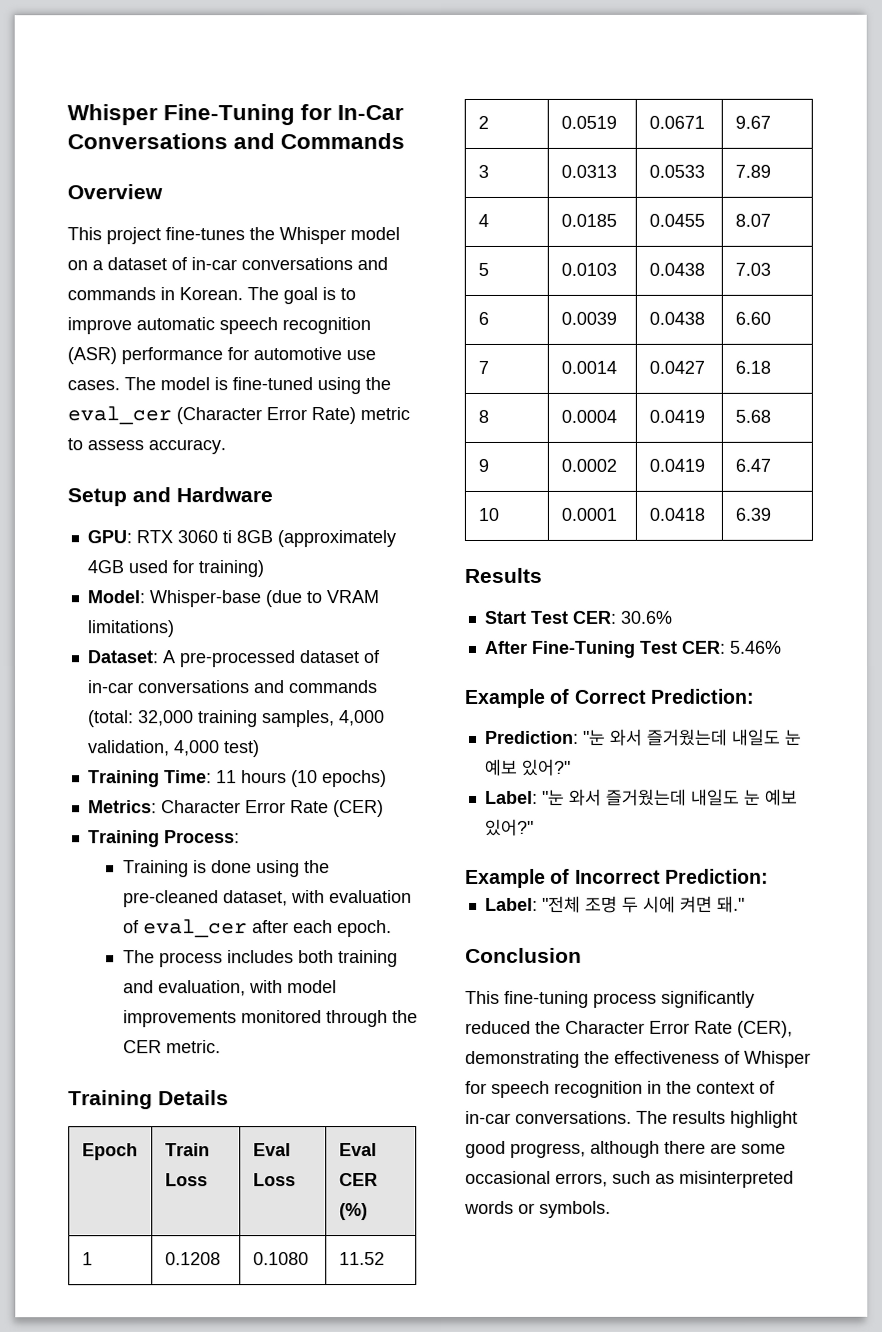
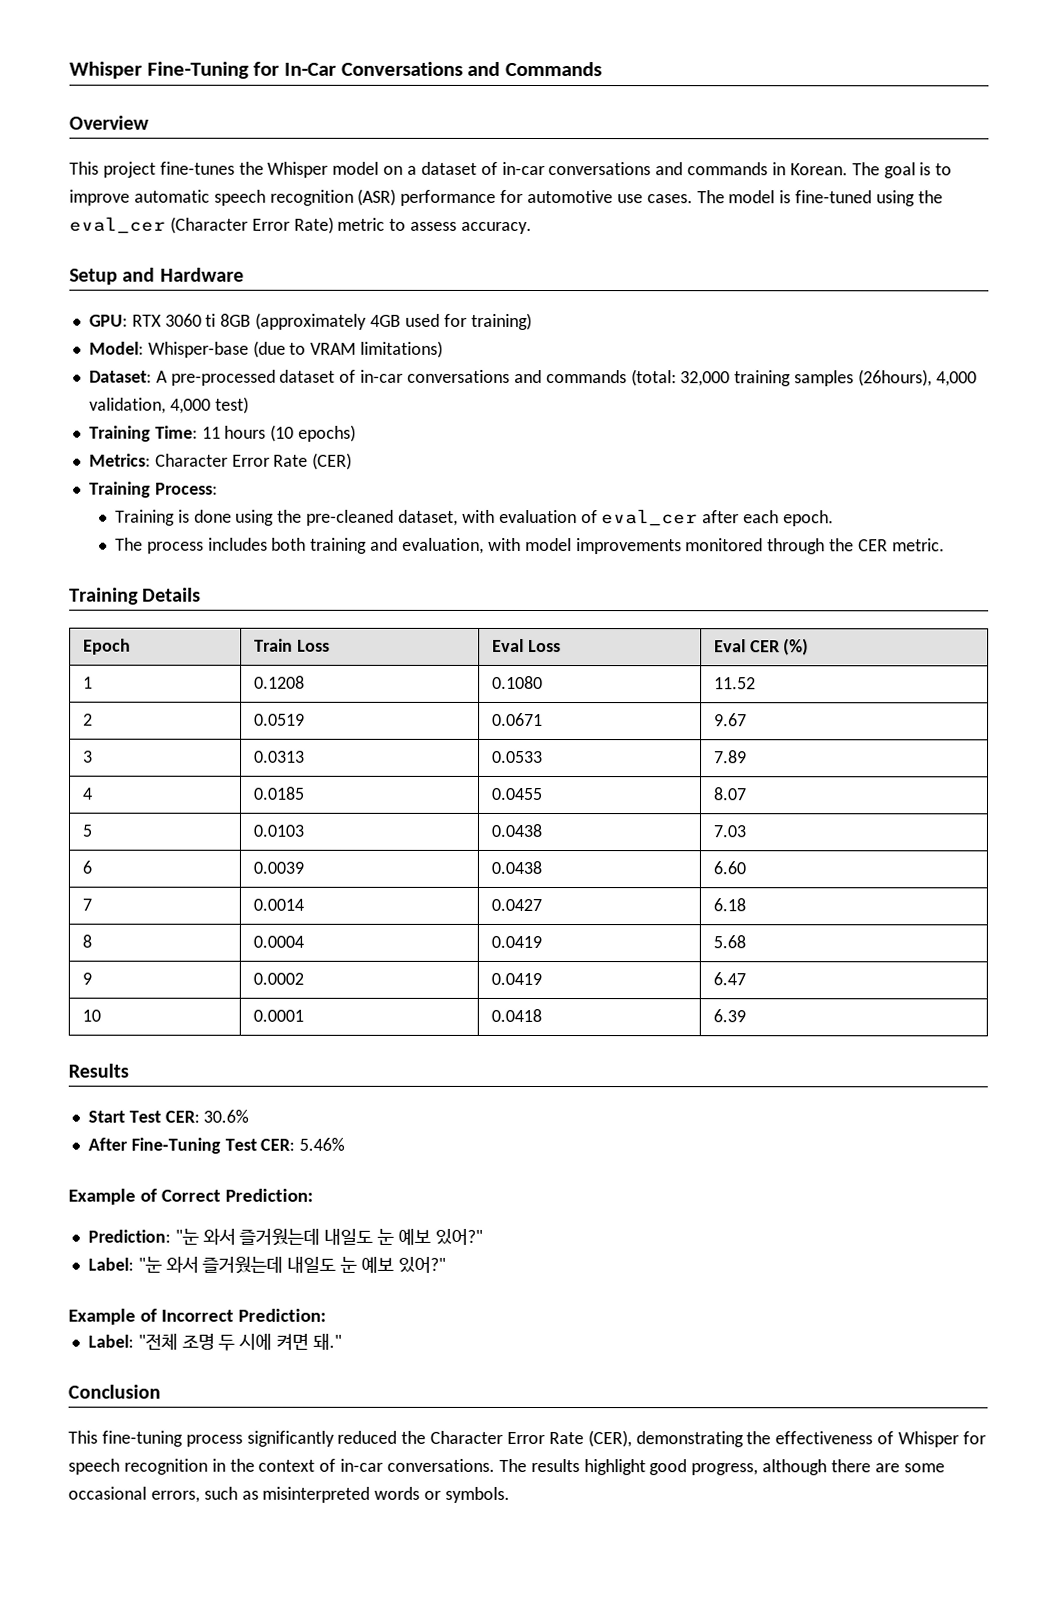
[261,710,335,728] samples, -> [794,369,932,387] samples (26hours),

